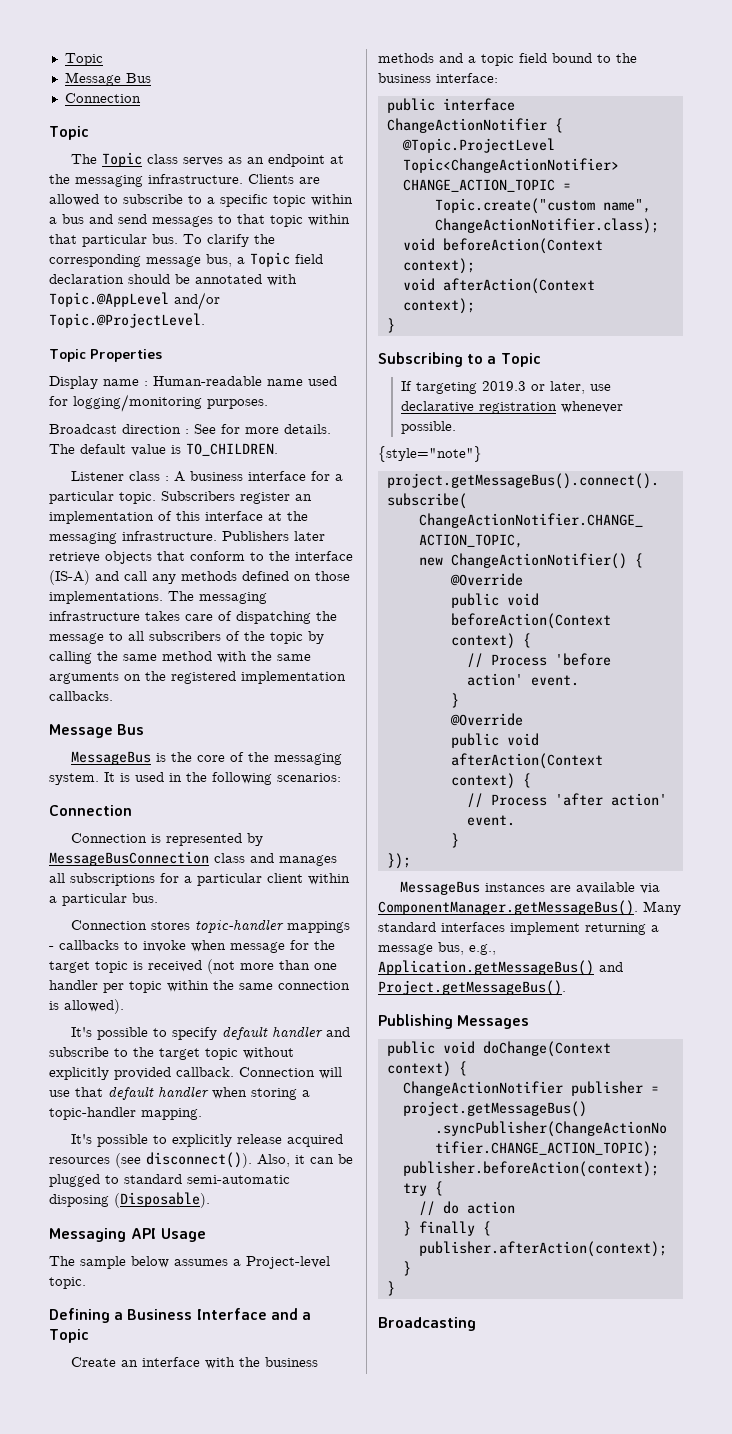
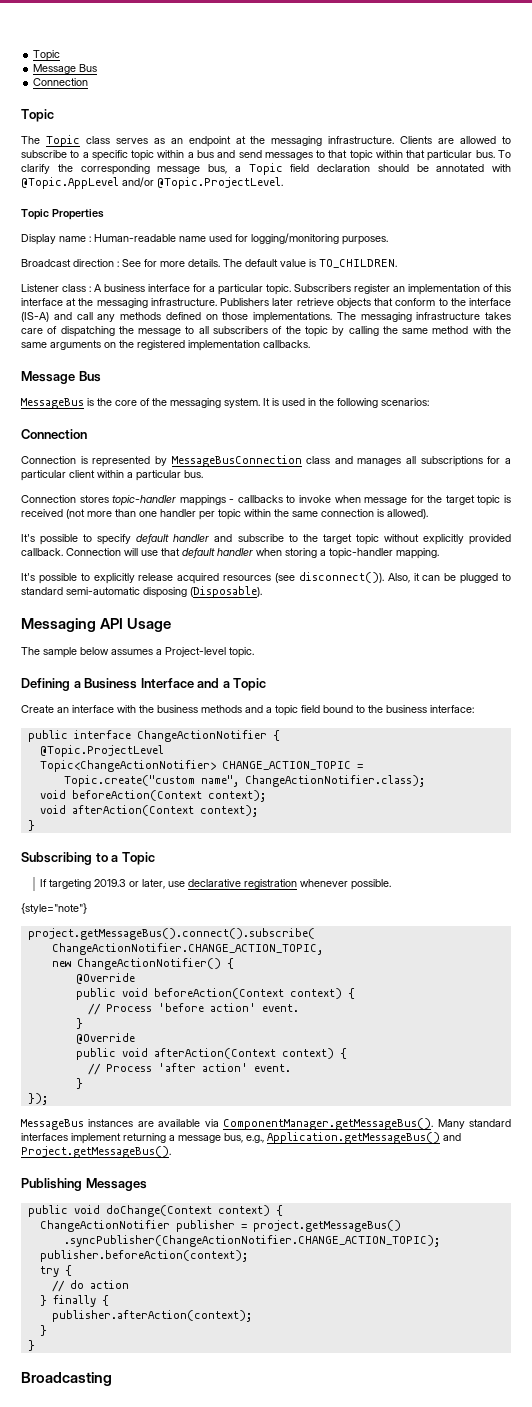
[49,292,220,310] [49,313,205,328] Topic.@AppLevel and/or Topic.@ProjectLevel. -> [21,177,283,189] @Topic.AppLevel and/or @Topic.ProjectLevel.

